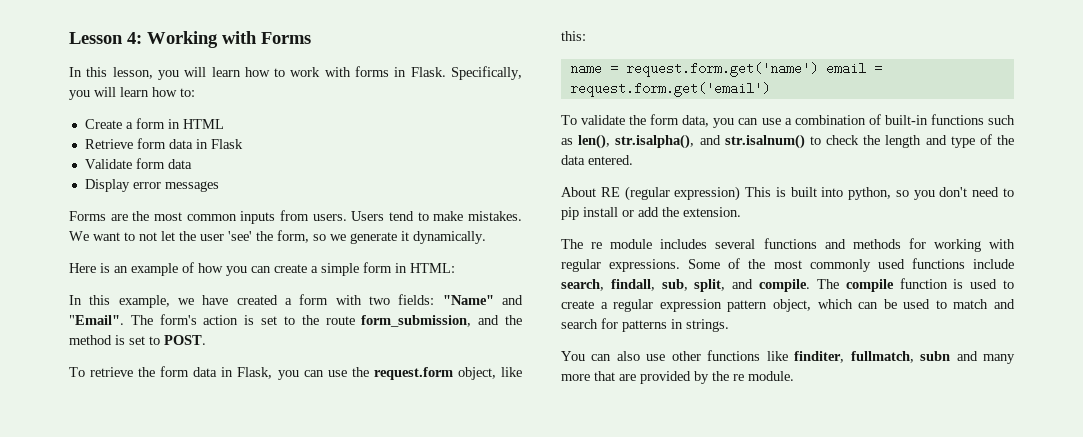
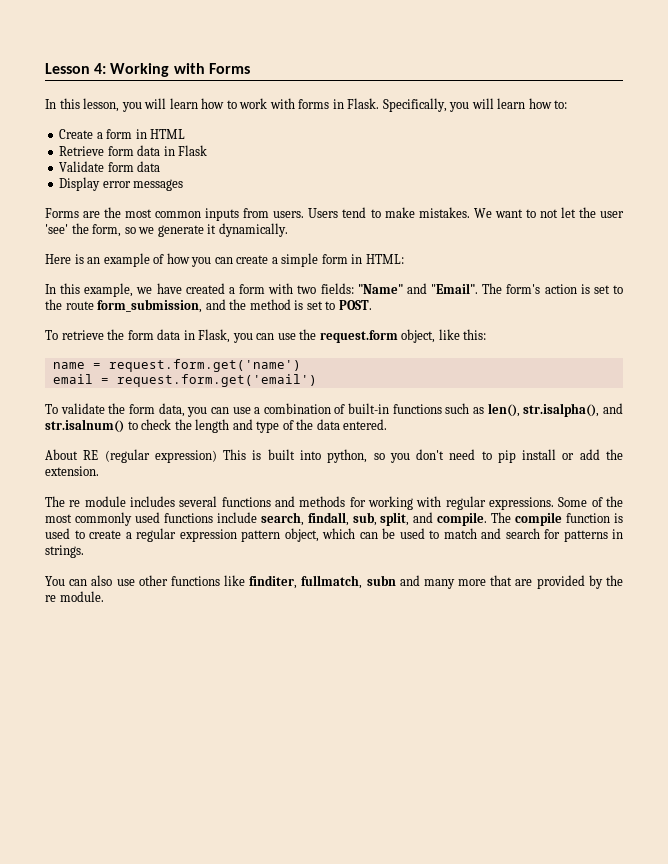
(818, 69) none -> (301, 365) //

